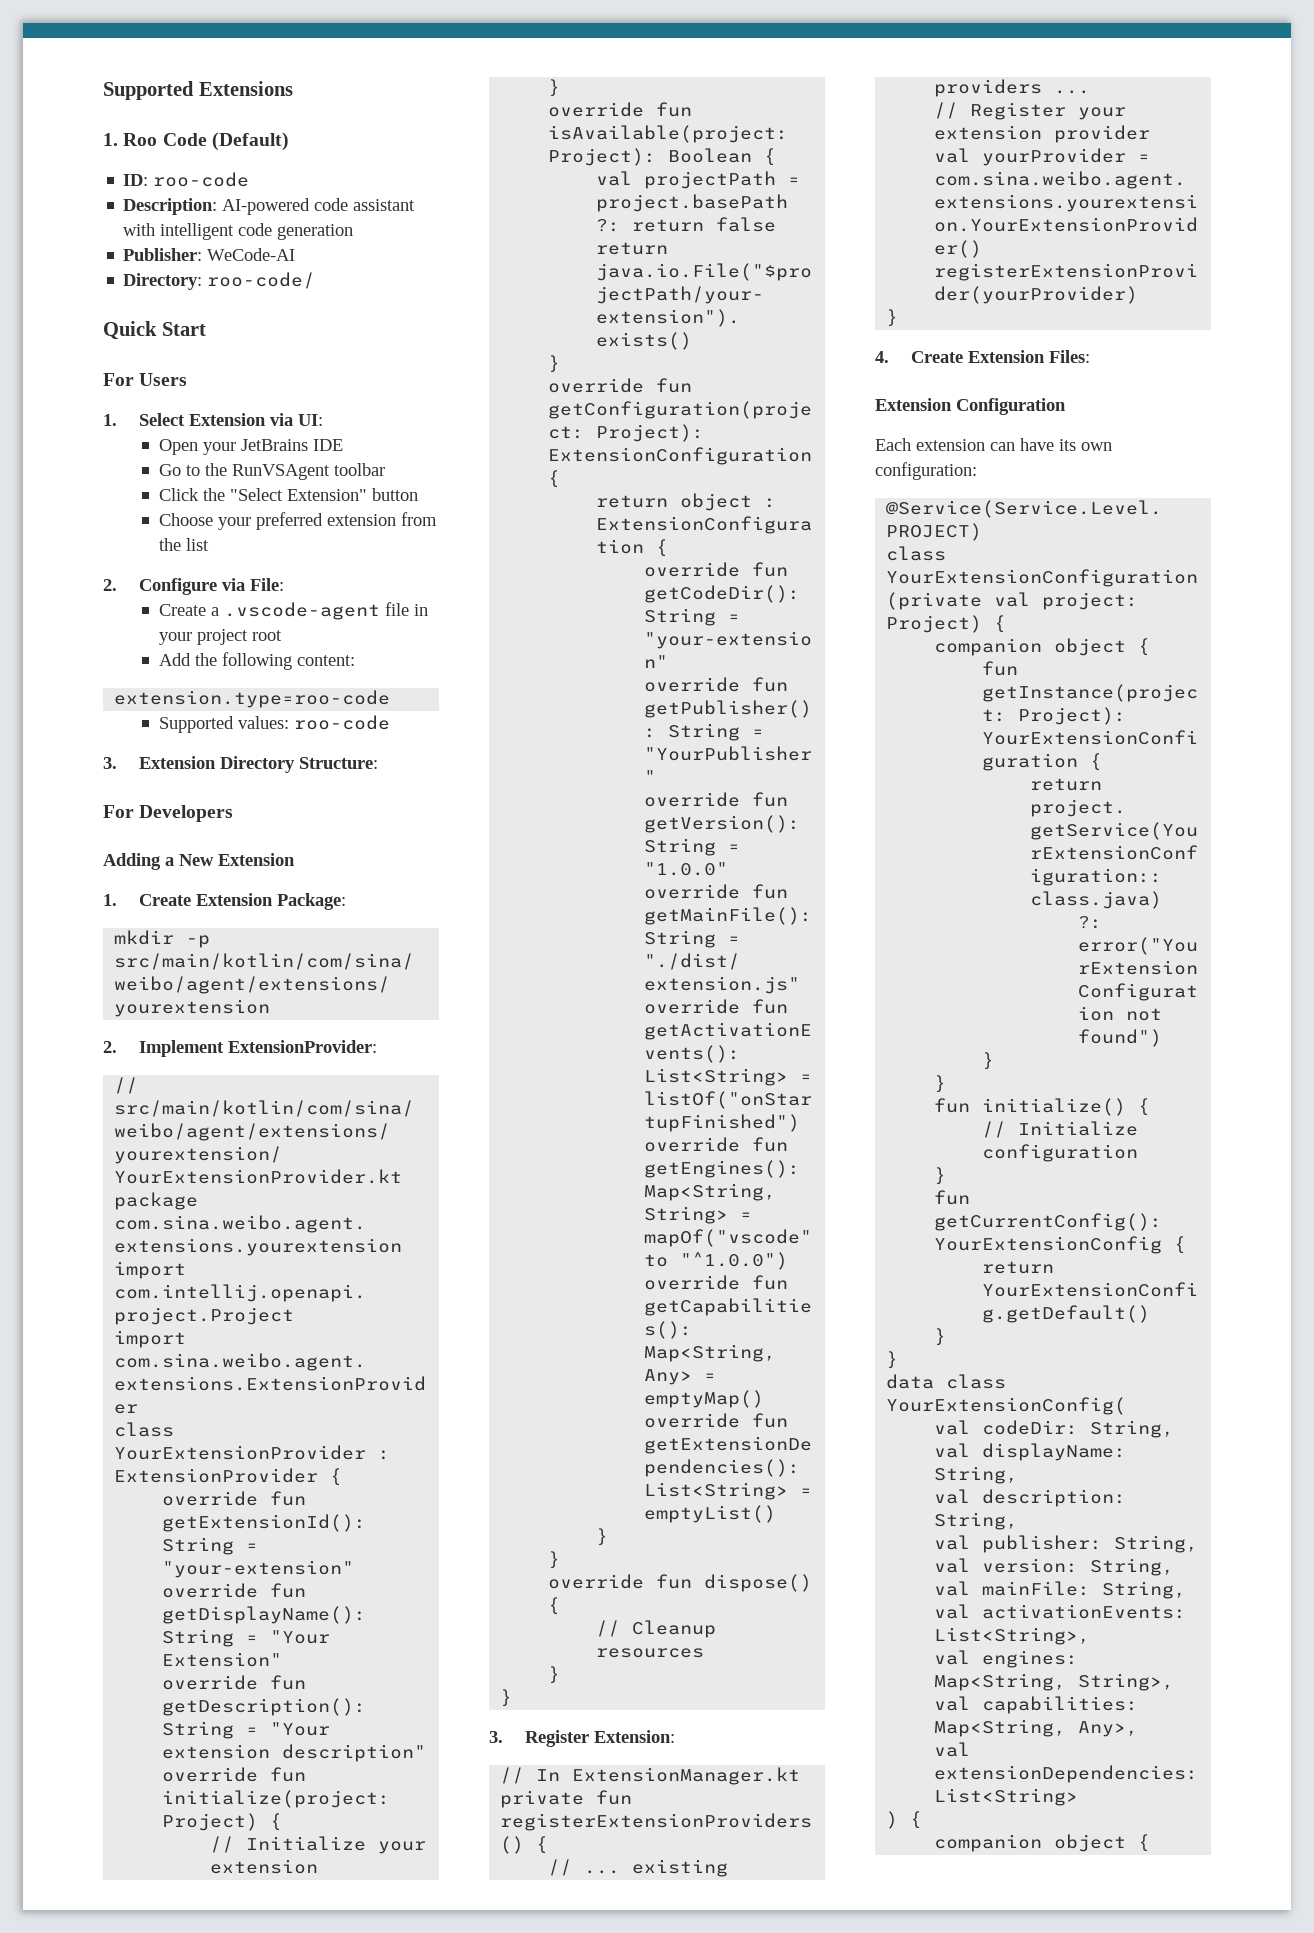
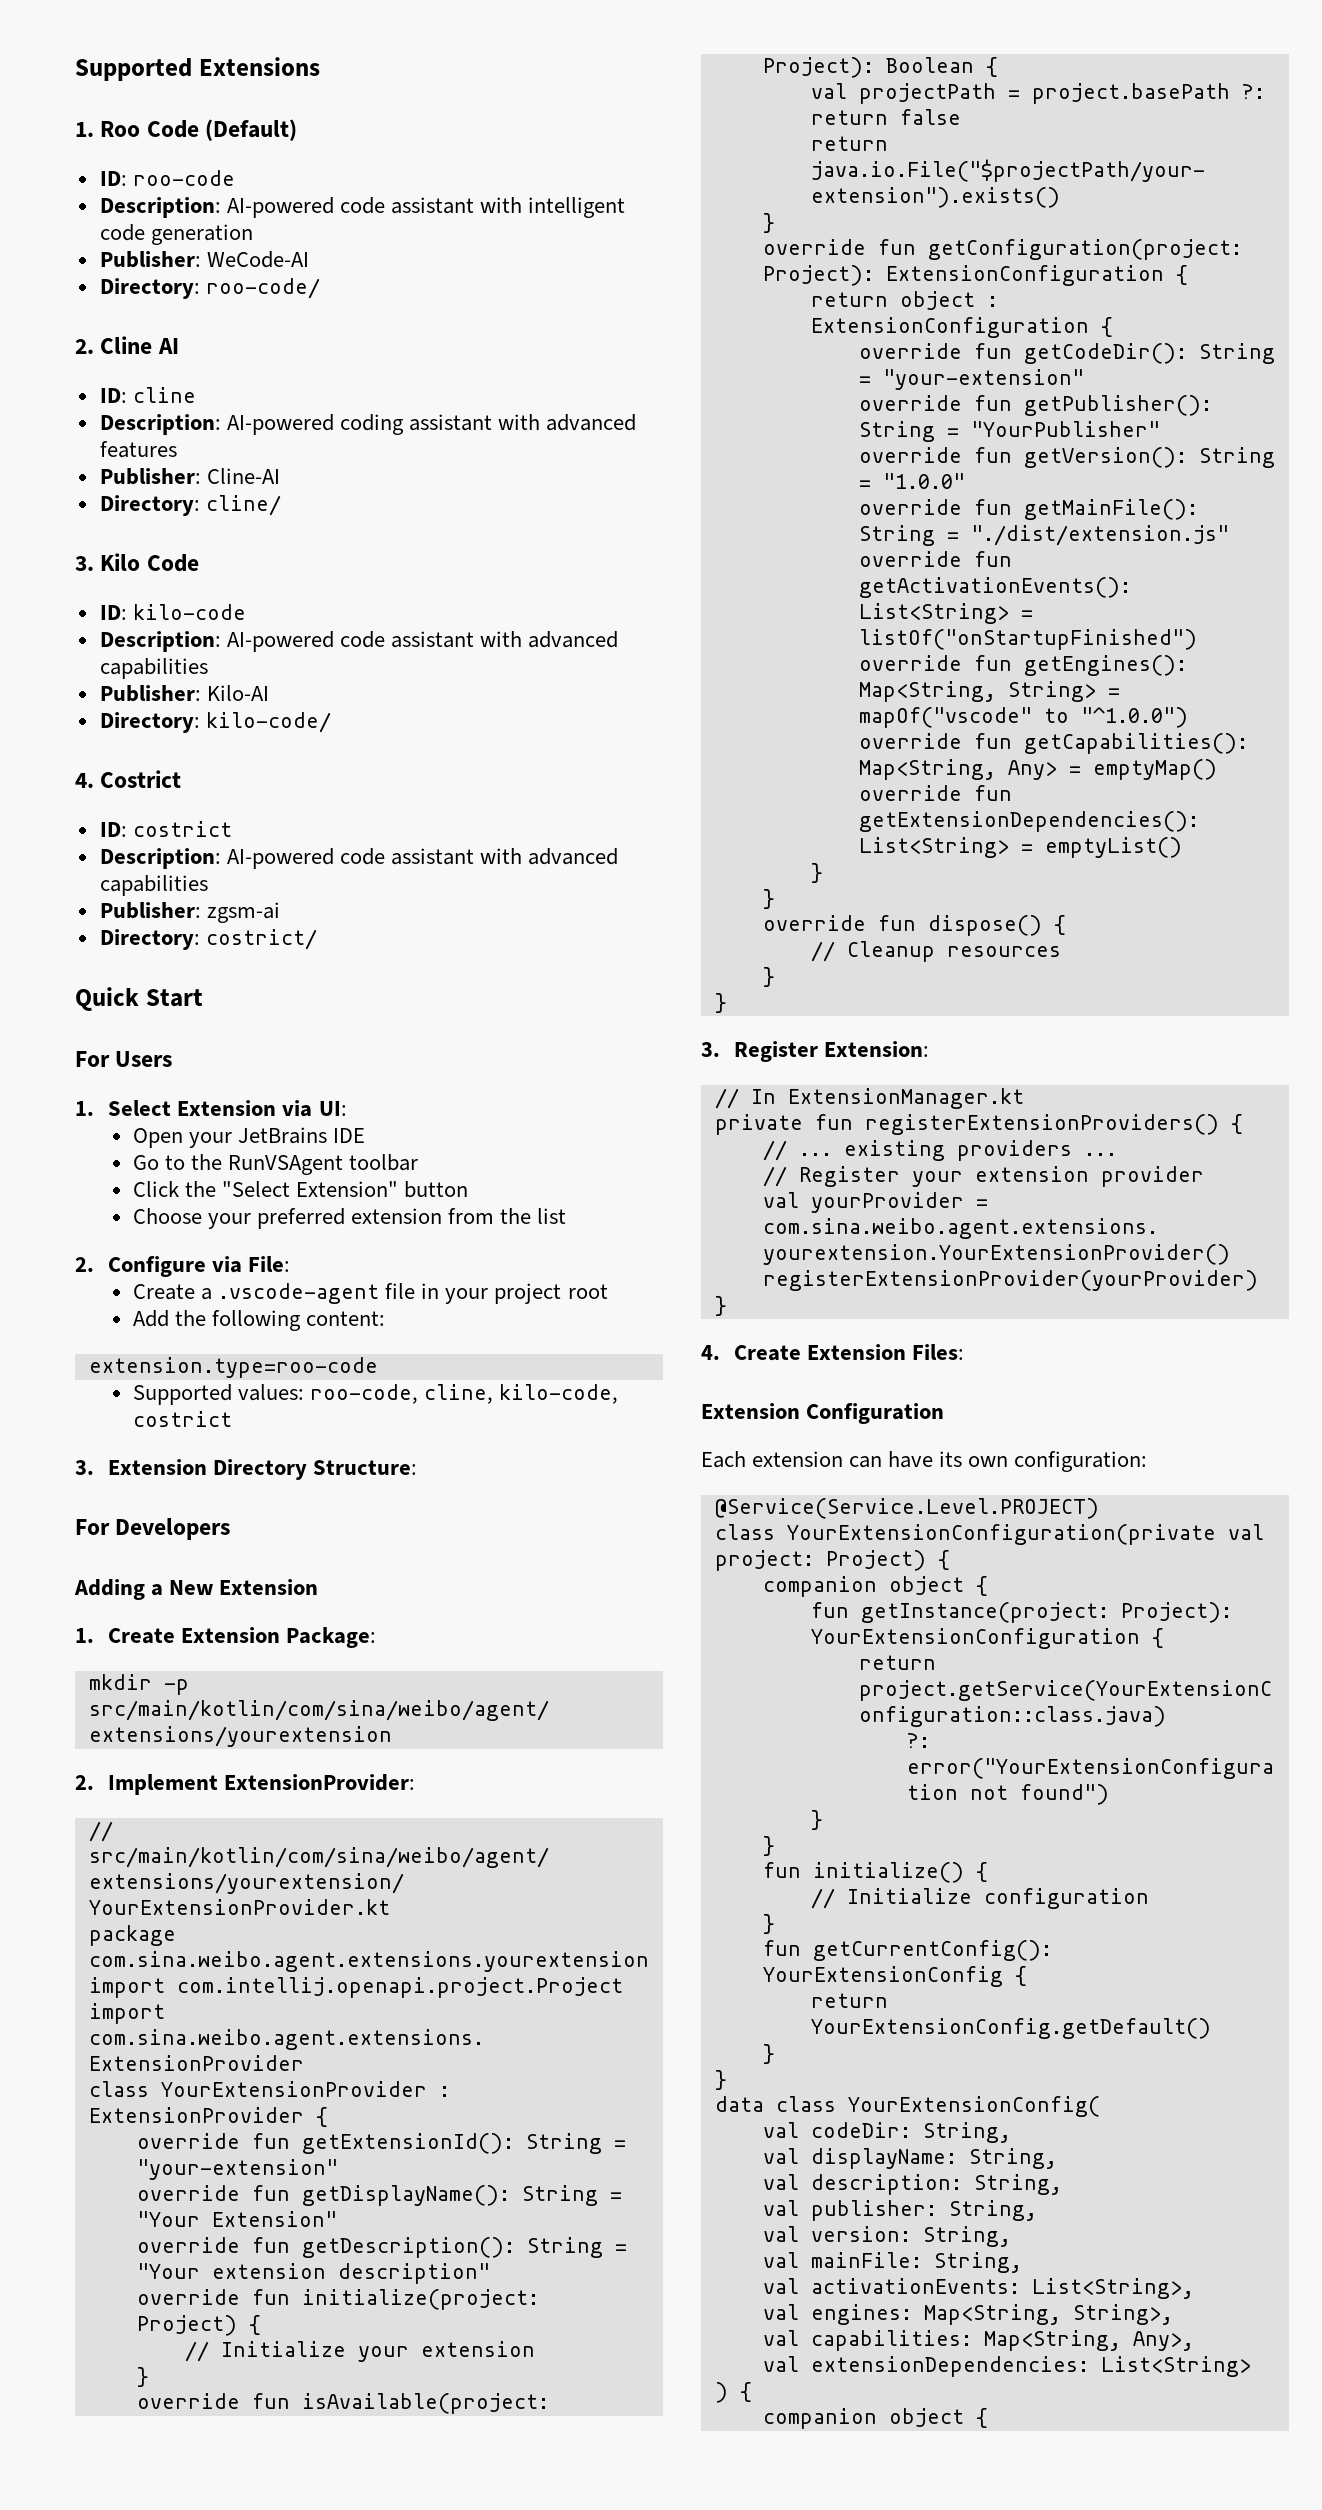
(316, 280) none -> [75,336,179,354] [99,387,196,403] [99,414,637,435] [99,441,177,458] [99,468,280,485] [99,495,281,516] [75,553,199,572] [99,604,246,620] [99,631,619,652] [99,658,208,679] [99,685,269,702] [99,712,331,733] [75,770,182,788] [99,821,232,837] [99,848,619,869] [99,875,208,896] [99,902,280,923] [99,929,317,950] // 2. Cline AI // ID: cline // Description: AI-powered coding assistant with advanced features // Publisher: Cline-AI // Directory: cline/ // 3. Kilo Code // ID: kilo-code // Description: AI-powered code assistant with advanced capabilities // Publisher: Kilo-AI // Directory: kilo-code/ // 4. Costrict // ID: costrict // Description: AI-powered code assistant with advanced capabilities // Publisher: zgsm-ai // Directory: costrict/
[294,715,391,730] roo-code -> [310,1384,619,1404] [133,1411,233,1427] roo-code, cline, kilo-code, costrict

